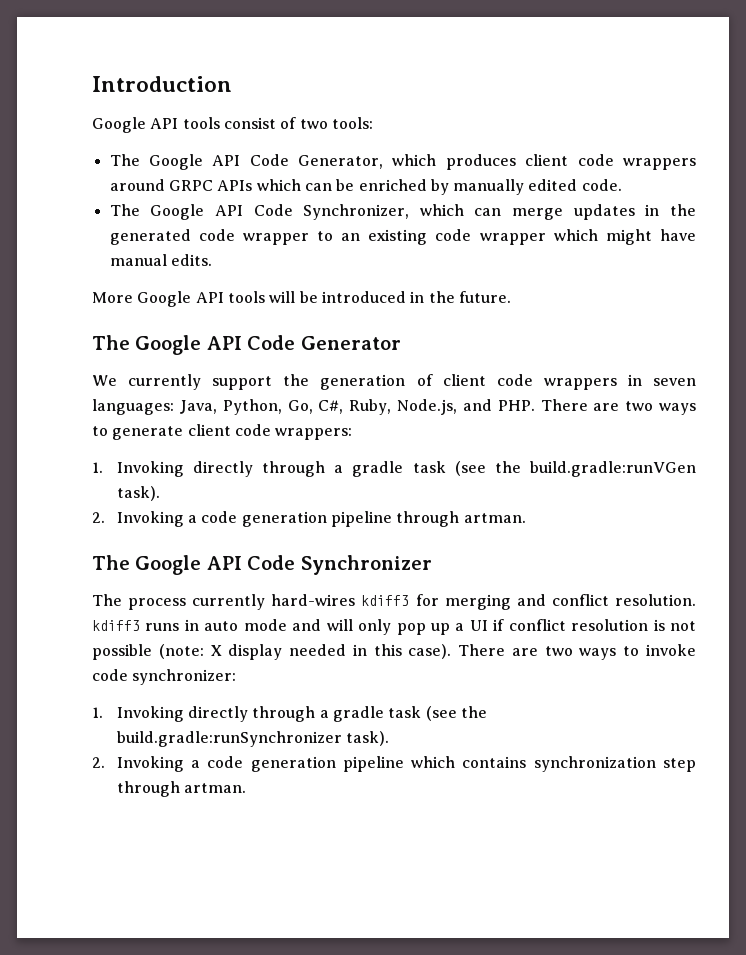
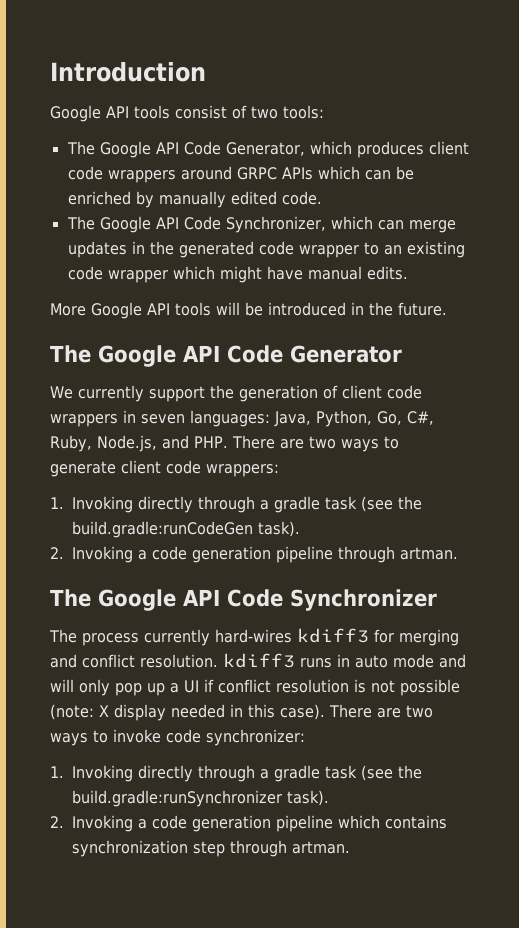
[530,461,696,477] build.gradle:runVGen -> [72,521,253,538] build.gradle:runCodeGen

